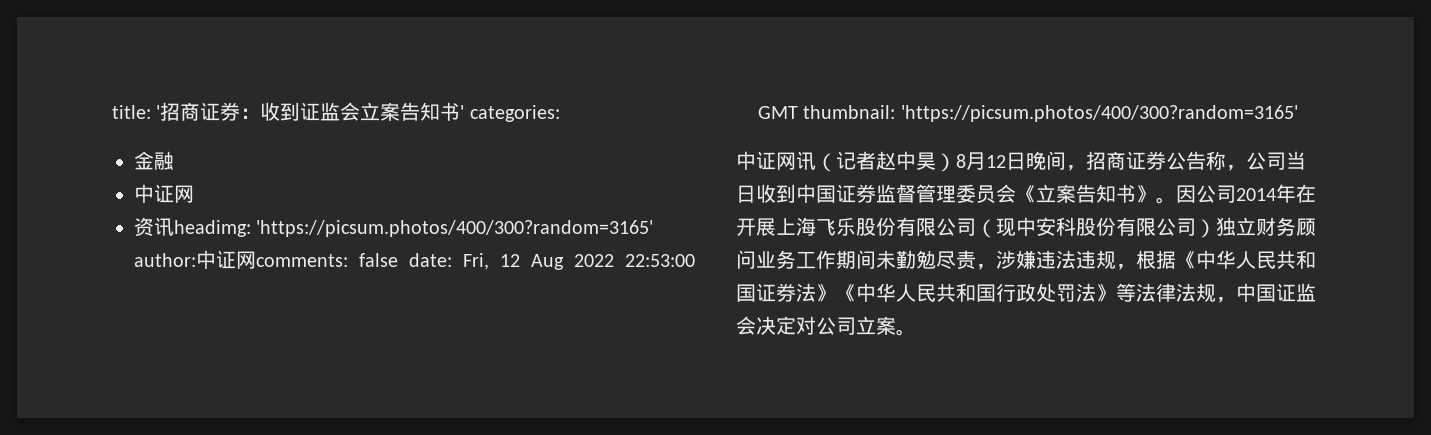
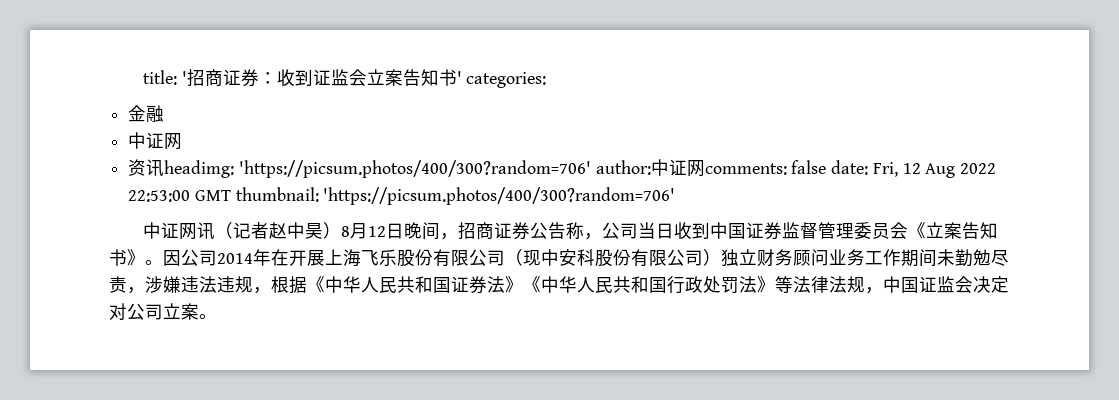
[256,220,654,237] 'https://picsum.photos/400/300?random=3165' -> [238,160,591,178] 'https://picsum.photos/400/300?random=706'
[900,105,1298,122] 'https://picsum.photos/400/300?random=3165' -> [323,187,676,205] 'https://picsum.photos/400/300?random=706'

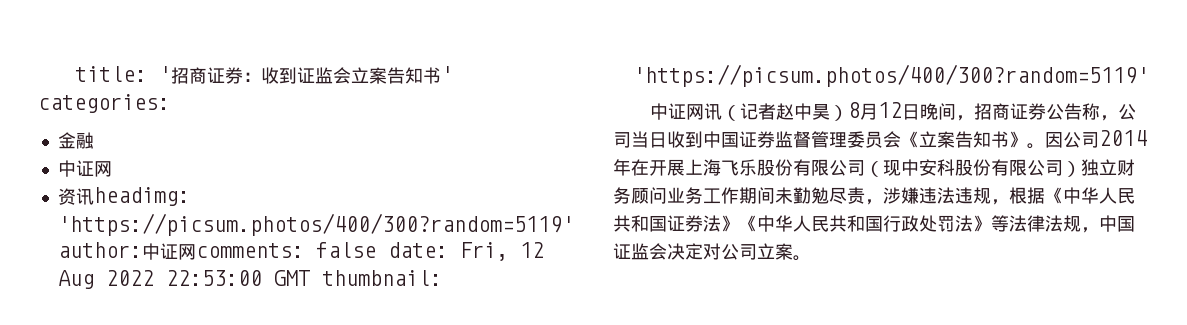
[238,160,591,178] 'https://picsum.photos/400/300?random=706' -> [57,213,574,236] 'https://picsum.photos/400/300?random=5119'
[323,187,676,205] 'https://picsum.photos/400/300?random=706' -> [632,64,1149,87] 'https://picsum.photos/400/300?random=5119'

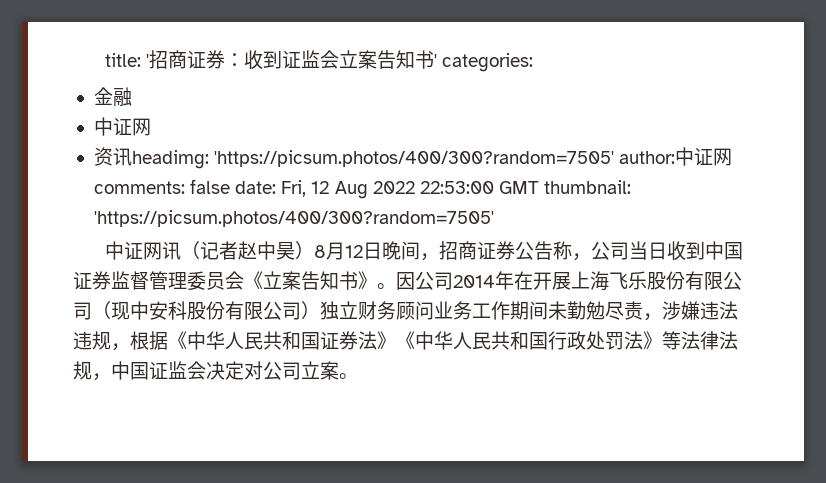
[57,213,574,236] 'https://picsum.photos/400/300?random=5119' -> [214,150,615,167] 'https://picsum.photos/400/300?random=7505'
[632,64,1149,87] 'https://picsum.photos/400/300?random=5119' -> [93,210,494,227] 'https://picsum.photos/400/300?random=7505'

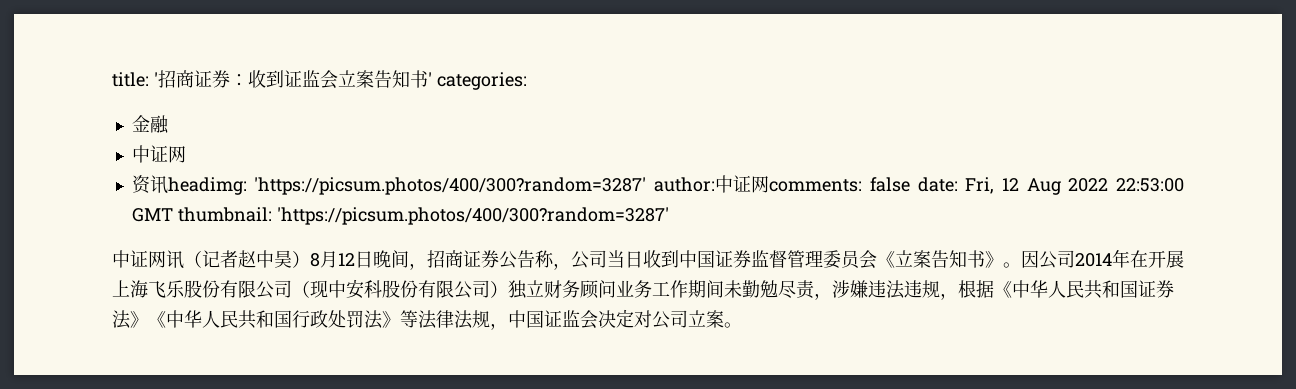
[214,150,615,167] 'https://picsum.photos/400/300?random=7505' -> [254,177,647,195] 'https://picsum.photos/400/300?random=3287'
[93,210,494,227] 'https://picsum.photos/400/300?random=7505' -> [276,207,669,225] 'https://picsum.photos/400/300?random=3287'

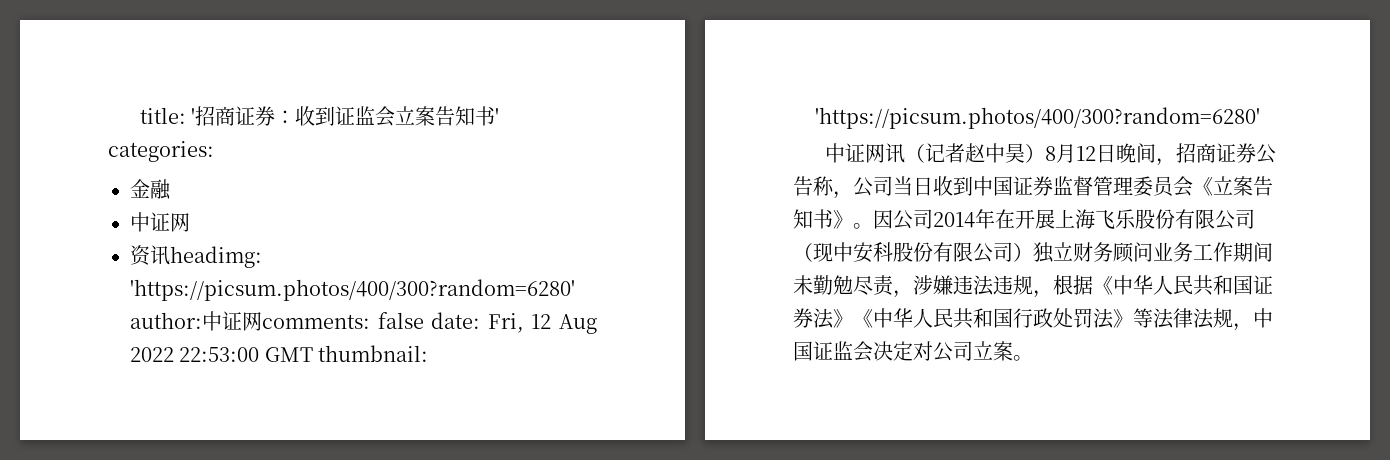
[254,177,647,195] 'https://picsum.photos/400/300?random=3287' -> [130,279,575,301] 'https://picsum.photos/400/300?random=6280'
[276,207,669,225] 'https://picsum.photos/400/300?random=3287' -> [815,107,1260,129] 'https://picsum.photos/400/300?random=6280'

